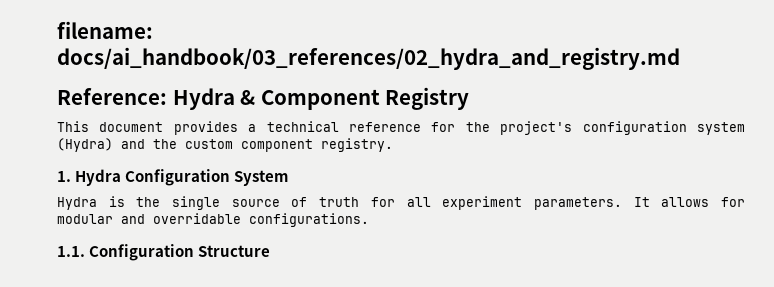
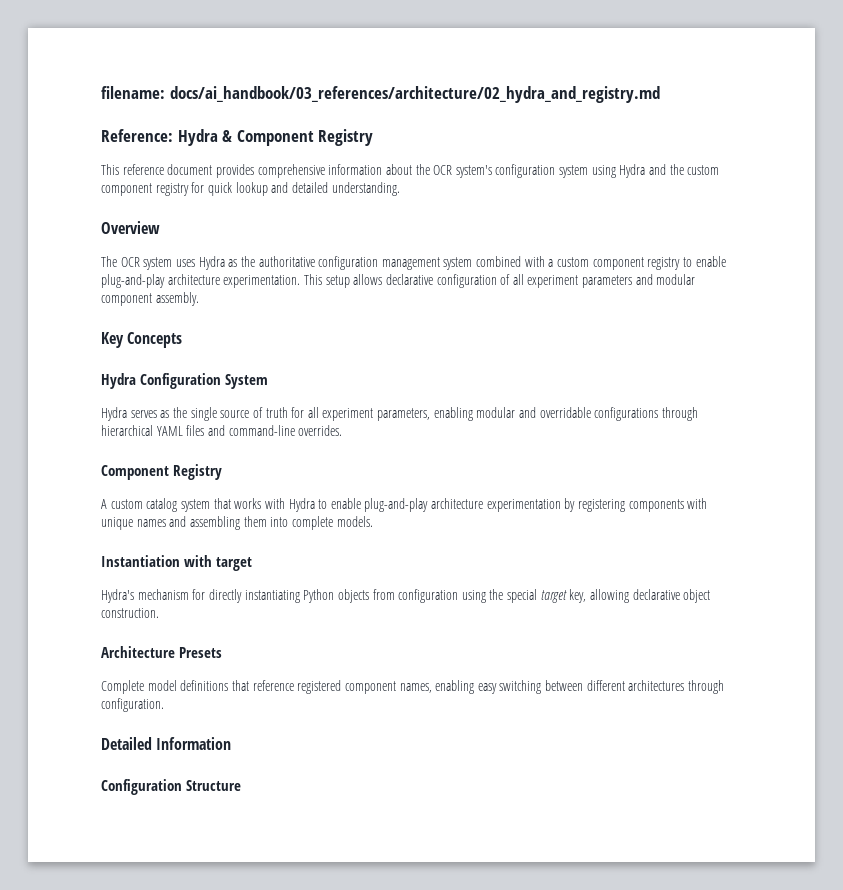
[57,47,680,70] docs/ai_handbook/03_references/02_hydra_and_registry.md -> [169,86,660,103] docs/ai_handbook/03_references/architecture/02_hydra_and_registry.md
(89, 126) none -> [122,164,164,175] reference
[248,121,745,135] [57,138,393,152] [57,171,71,182] a technical reference for the project's configuration system (Hydra) and the custom component registry. // 1. -> [257,164,720,178] [101,182,400,196] [101,221,160,234] [101,256,726,270] [101,274,696,288] [101,292,199,306] [101,332,183,348] comprehensive information about the OCR system's configuration system using Hydra and the custom component registry for quick lookup and detailed understanding. // Overview // The OCR system uses Hydra as the authoritative configuration management system combined with a custom component registry to enable plug-and-play architecture experimentation. This setup allows declarative configuration of all experiment parameters and modular component assembly. // Key Concepts //
[108,196,125,207] is -> [130,410,170,418] serves as
[533,197,746,210] [57,213,369,227] [57,246,85,257] parameters. It allows for modular and overridable configurations. // 1.1. -> [377,407,698,421] [101,425,343,436] [101,464,222,480] [101,498,708,512] [101,516,373,530] [101,555,252,571] [101,589,711,603] [101,608,159,618] [101,646,222,658] [101,680,725,694] [101,698,164,712] [101,737,232,750] parameters, enabling modular and overridable configurations through hierarchical YAML files and command-line overrides. // Component Registry // A custom catalog system that works with Hydra to enable plug-and-play architecture experimentation by registering components with unique names and assembling them into complete models. // Instantiation with target // Hydra's mechanism for directly instantiating Python objects from configuration using the special target key, allowing declarative object construction. // Architecture Presets // Complete model definitions that reference registered component names, enabling easy switching between different architectures through configuration. // Detailed Information //

